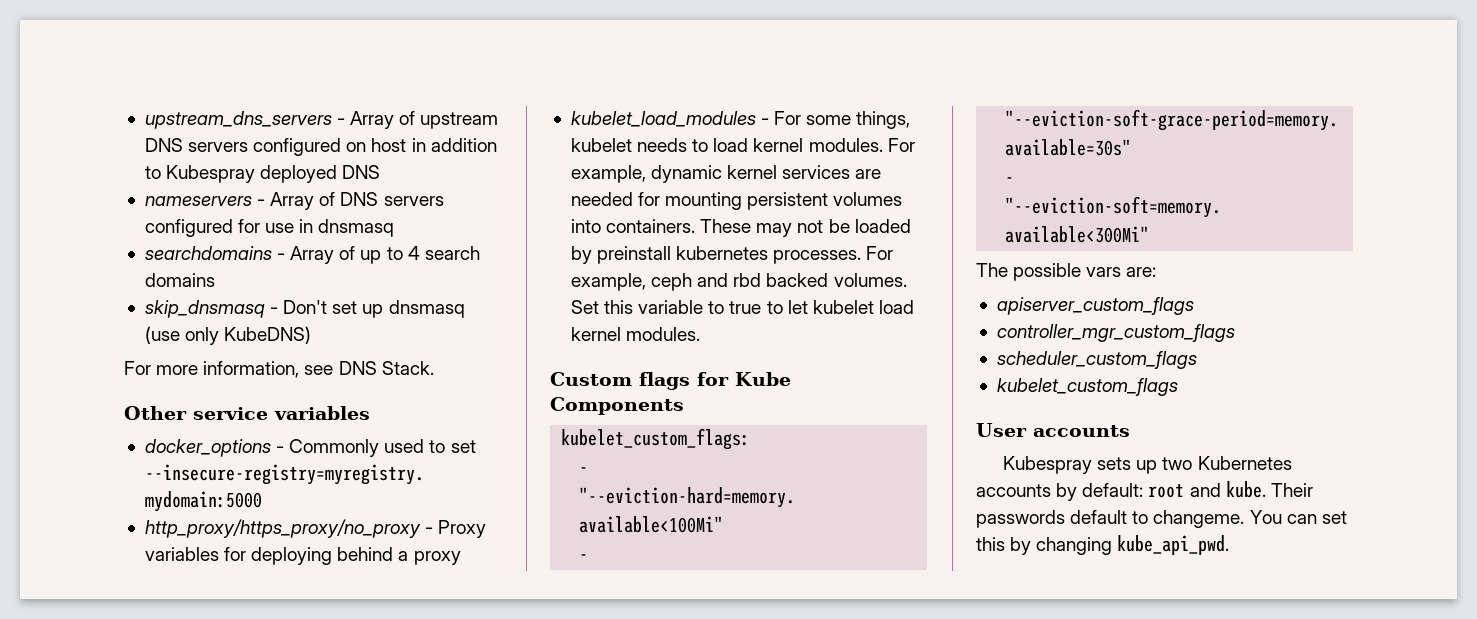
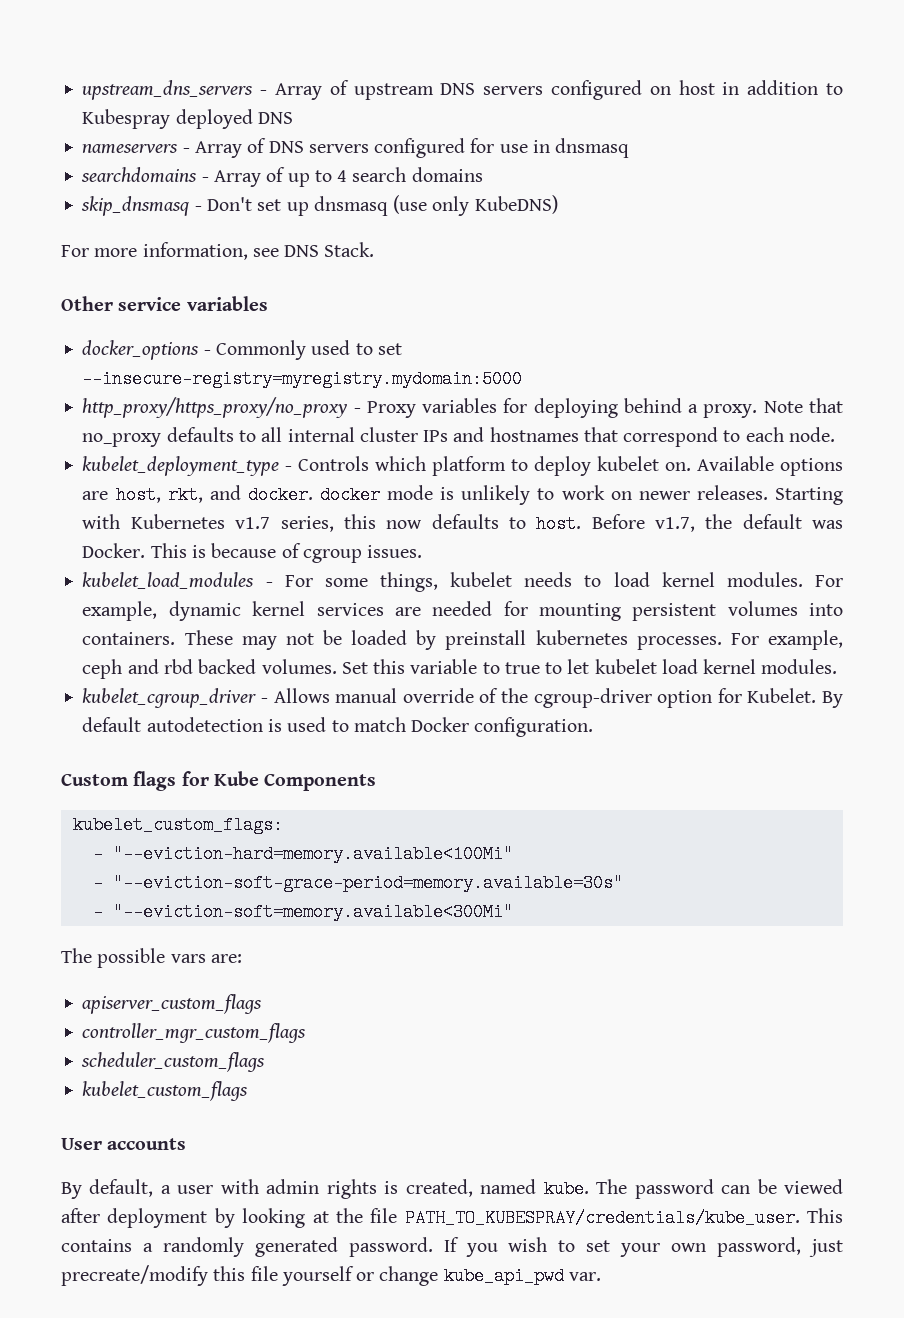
[413,551,461,565] proxy -> [703,398,843,418] [82,427,835,447] [82,456,843,476] [82,485,843,505] [82,514,844,533] [82,543,423,563] proxy. Note that no_proxy defaults to all internal cluster IPs and hostnames that correspond to each node. // kubelet_deployment_type - Controls which platform to deploy kubelet on. Available options are host, rkt, and docker. docker mode is unlikely to work on newer releases. Starting with Kubernetes v1.7 series, this now defaults to host. Before v1.7, the default was Docker. This is because of cgroup issues.
(701, 334) none -> [82,688,844,708] [82,717,594,737] // kubelet_cgroup_driver - Allows manual override of the cgroup-driver option for Kubelet. By default autodetection is used to match Docker configuration.
[1003,456,1292,474] [976,481,1313,501] [976,510,1347,528] [976,535,1230,555] Kubespray sets up two Kubernetes accounts by default: root and kube. Their passwords default to changeme. You can set this by changing kube_api_pwd. -> [61,1179,843,1199] [61,1208,843,1228] [61,1237,843,1257] [61,1265,601,1286] By default, a user with admin rights is created, named kube. The password can be viewed after deployment by looking at the file PATH_TO_KUBESPRAY/credentials/kube_user. This contains a randomly generated password. If you wish to set your own password, just precreate/modify this file yourself or change kube_api_pwd var.

